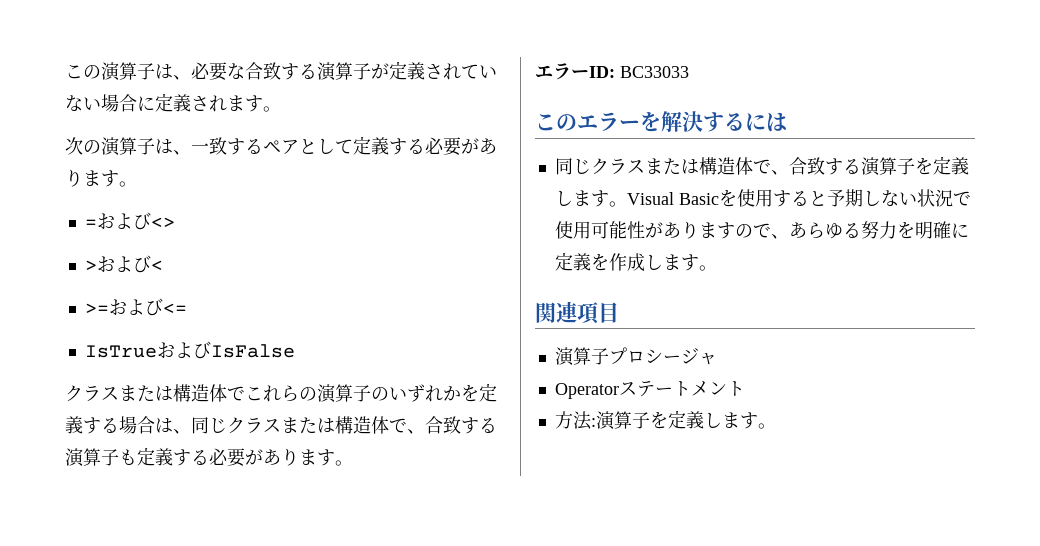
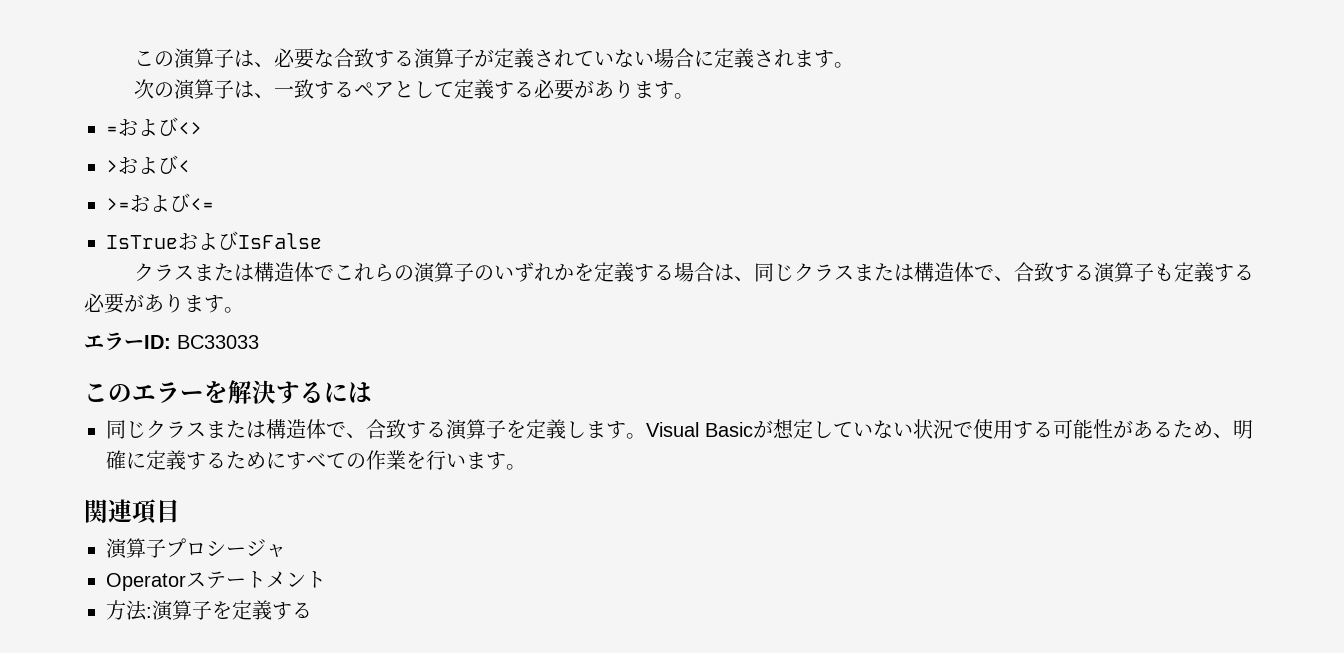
[718,189,881,207] を使用すると予期し -> [753,419,873,439] が想定してい
(591, 230) none -> [1013,421,1053,439] する
[680,221,969,239] [554,252,663,271] りますので、あらゆる努力を明確に定義を作成し -> [1153,420,1253,439] [106,450,466,470] るため、明確に定義するためにすべての作業を行い
[703,412,776,429] します。 -> [272,602,312,620] する

